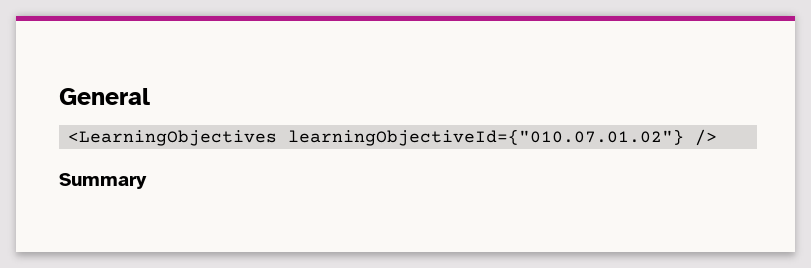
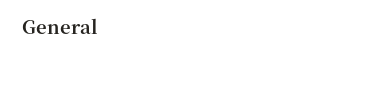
[68,129,718,146] [59,173,147,189] // <LearningObjectives learningObjectiveId={"010.07.01.02"} /> // Summary -> (98, 26) none

